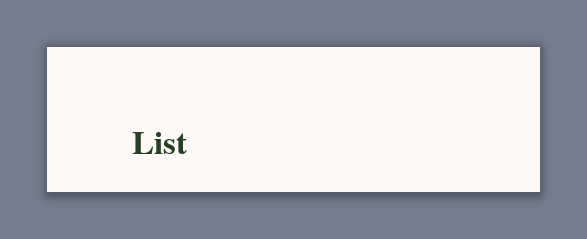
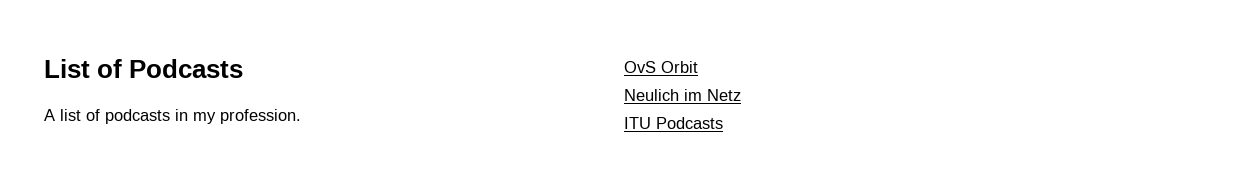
(187, 143) none -> [97,59,244,78] [44,109,301,124] [624,61,698,73] [624,89,741,101] [624,117,723,129] of Podcasts // A list of podcasts in my profession. // OvS Orbit // Neulich im Netz // ITU Podcasts

